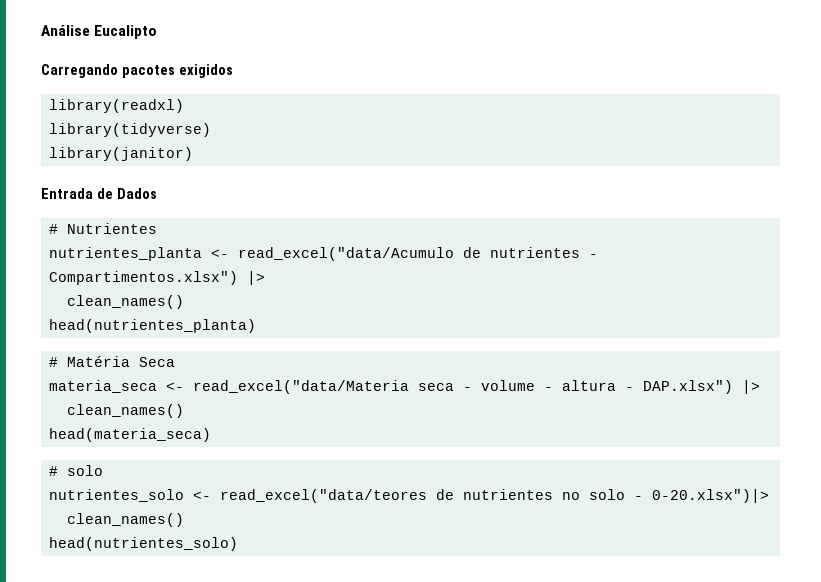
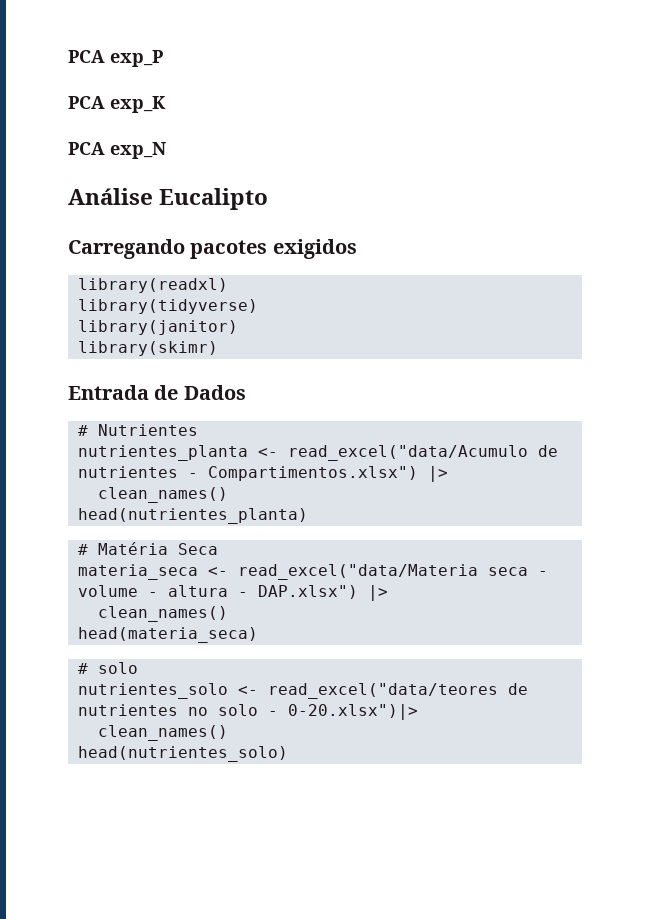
(41, 30) none -> [68,50,163,67] [68,96,166,113] [68,142,166,159] PCA exp_P // PCA exp_K // PCA exp_N //
(194, 154) none -> [77,341,218,356] // library(skimr)

